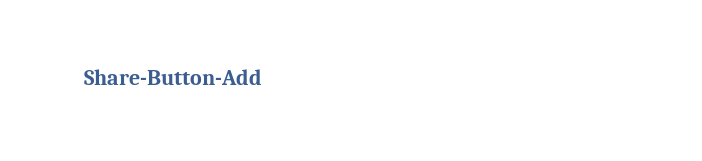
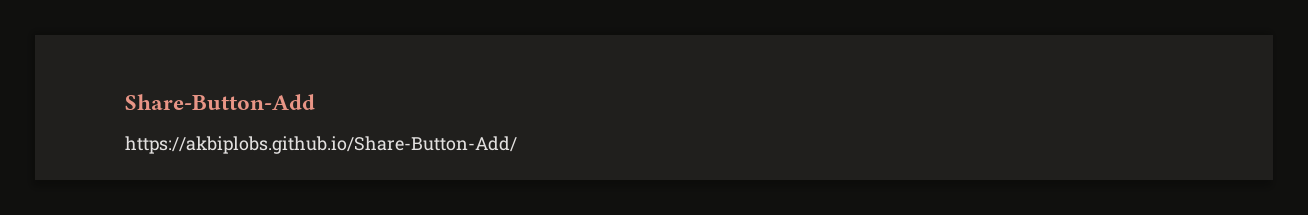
(262, 77) none -> [125,136,517,154] // https://akbiplobs.github.io/Share-Button-Add/

